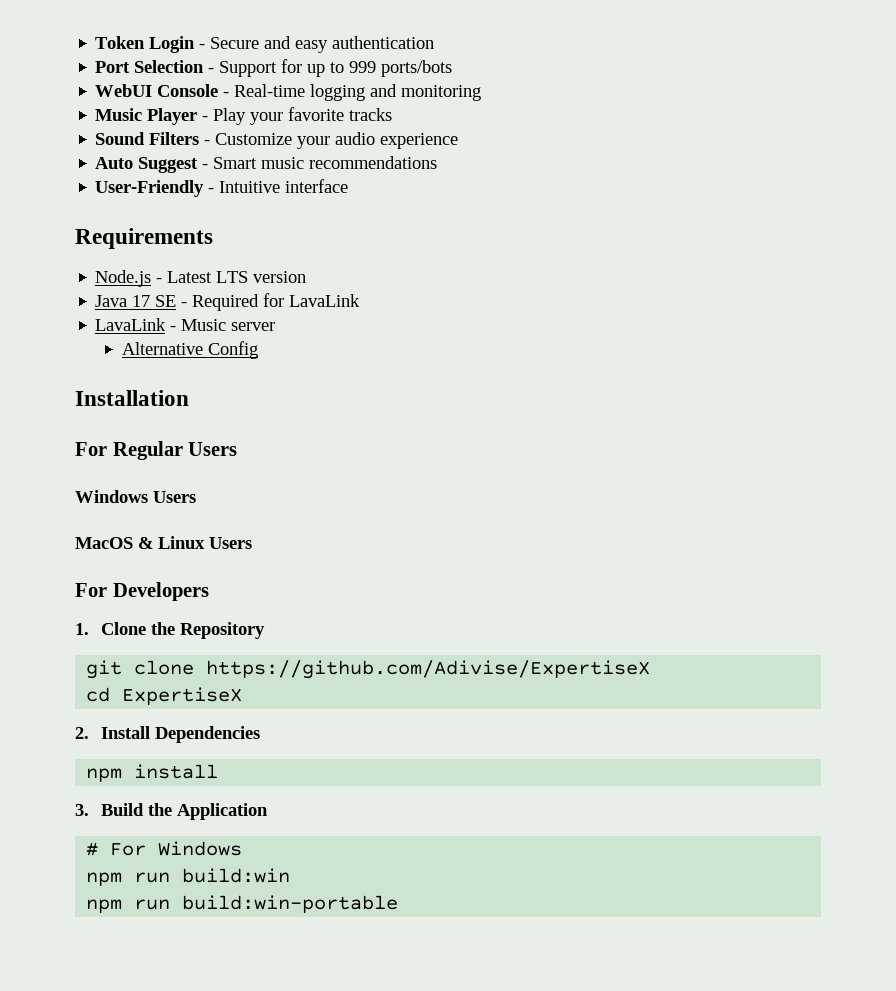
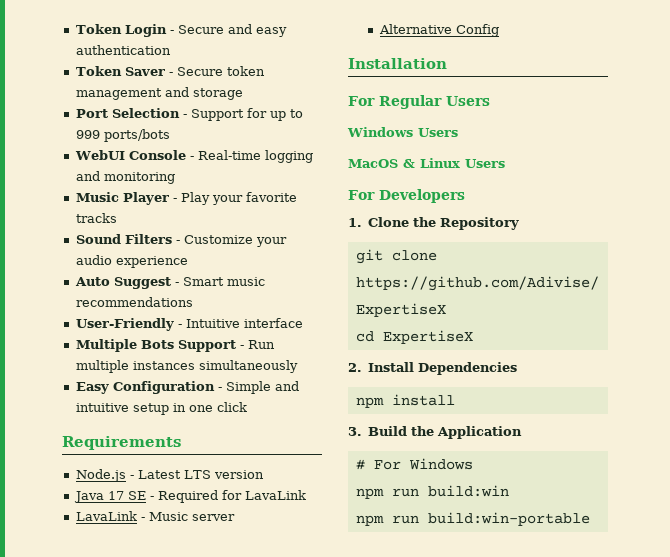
(435, 42) none -> [75,66,265,76] [75,87,243,100] // Token Saver - Secure token management and storage
(349, 186) none -> [75,339,275,352] [75,360,298,373] [75,381,299,394] [75,402,247,415] // Multiple Bots Support - Run multiple instances simultaneously // Easy Configuration - Simple and intuitive setup in one click

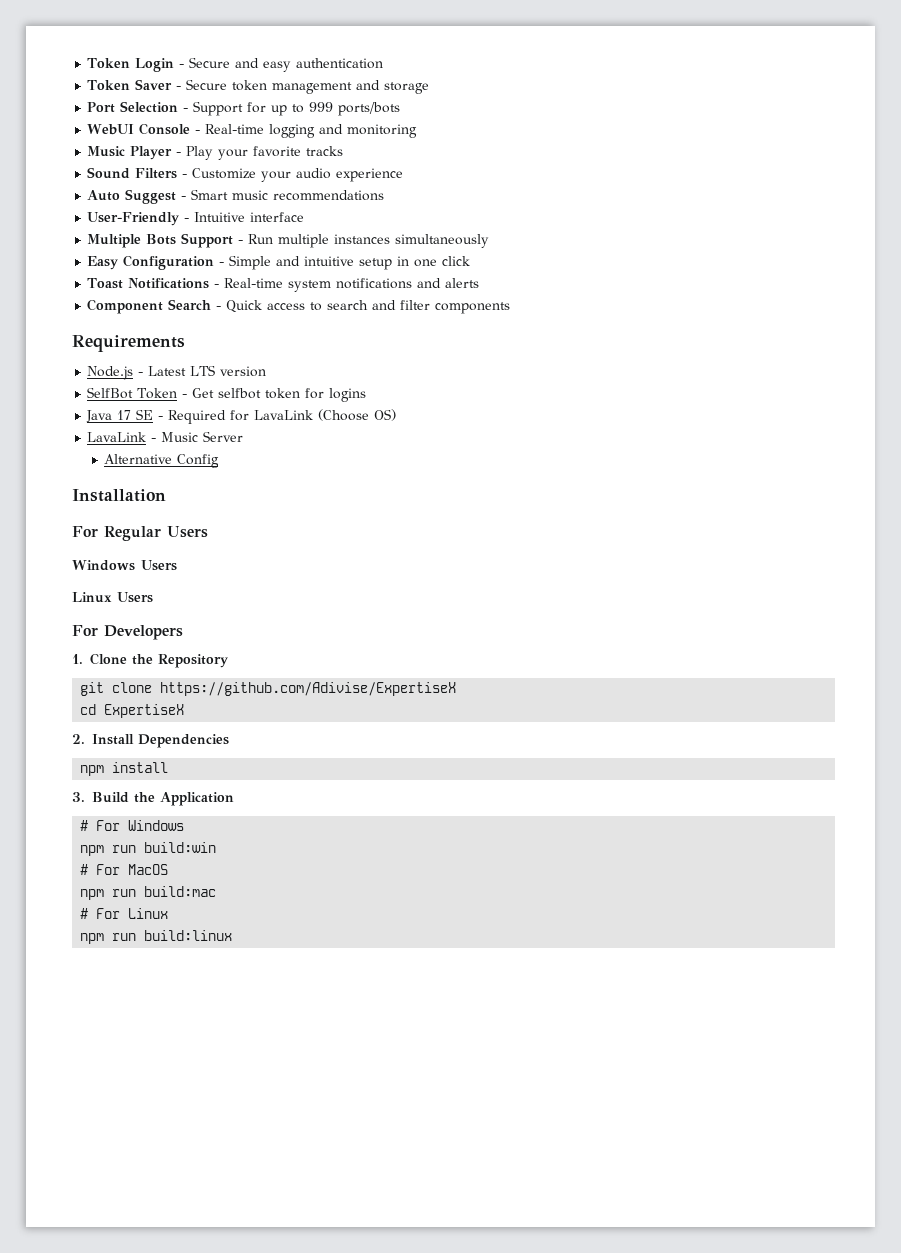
(247, 407) none -> [87,278,480,292] [87,299,511,314] // Toast Notifications - Real-time system notifications and alerts // Component Search - Quick access to search and filter components
(264, 474) none -> [87,387,367,402] // SelfBot Token - Get selfbot token for logins
(306, 495) none -> [318,409,397,421] (Choose OS)
[191,514,235,521] server -> [203,431,244,442] Server
[348,159,415,168] MacOS & -> (177, 565) none
[355,512,590,526] // npm run build:win-portable -> [80,864,169,875] [80,886,217,900] [80,908,169,919] [80,930,233,944] // # For MacOS // npm run build:mac // # For Linux // npm run build:linux

